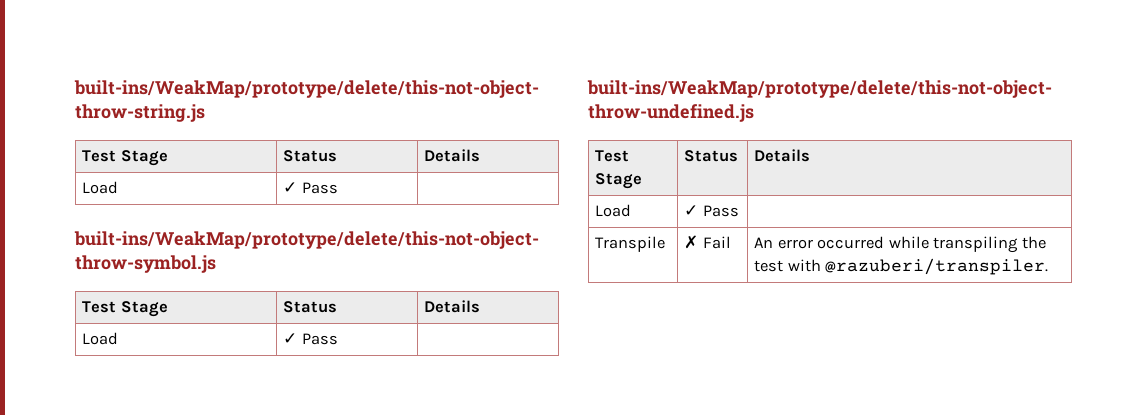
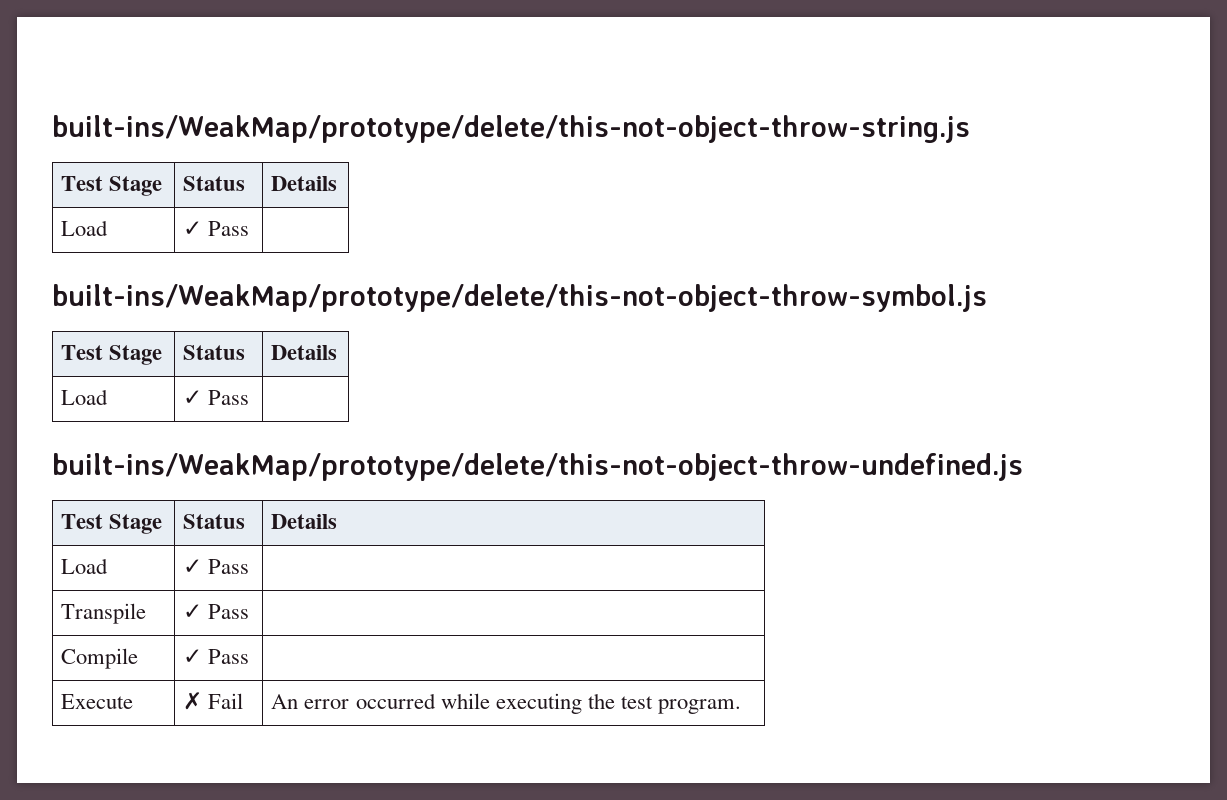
(666, 244) none -> [183,604,250,619] [61,648,139,669] [183,649,250,664] [61,694,134,709] | ✓ Pass | // Compile | ✓ Pass | // Execute
[933,236,1019,253] transpiling -> [495,693,582,714] executing
[787,258,1049,275] with @razuberi/transpiler. -> [657,699,741,714] program.

